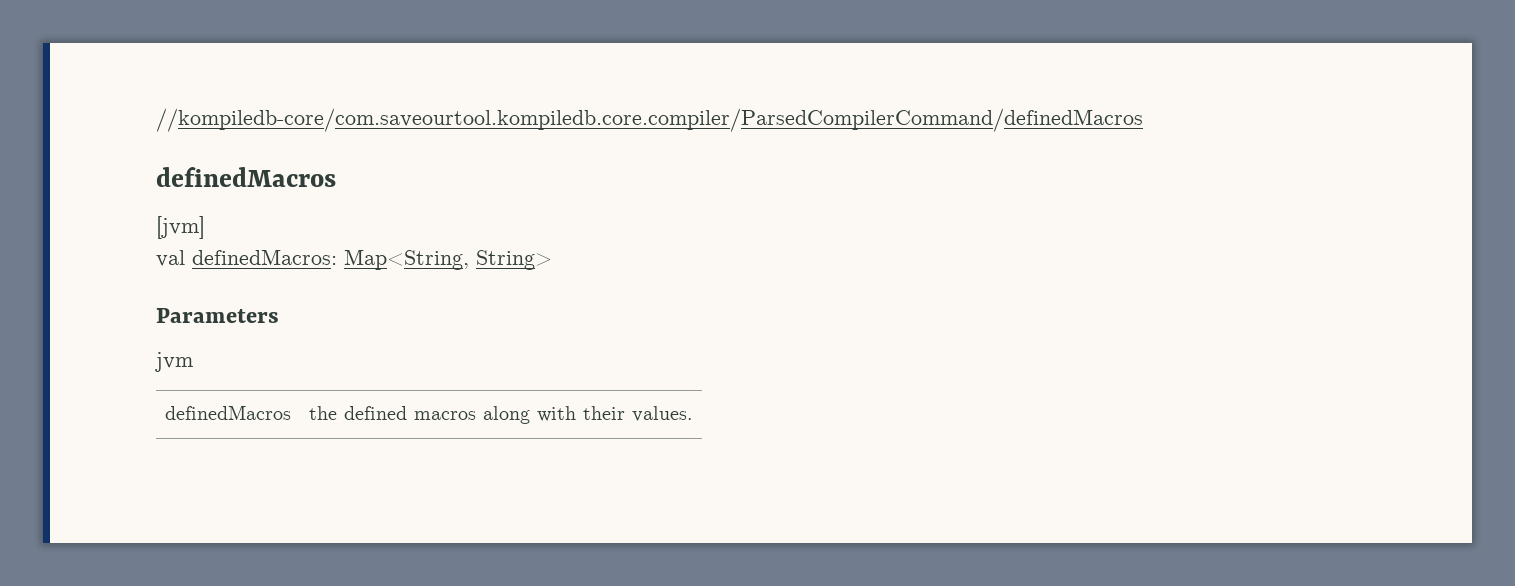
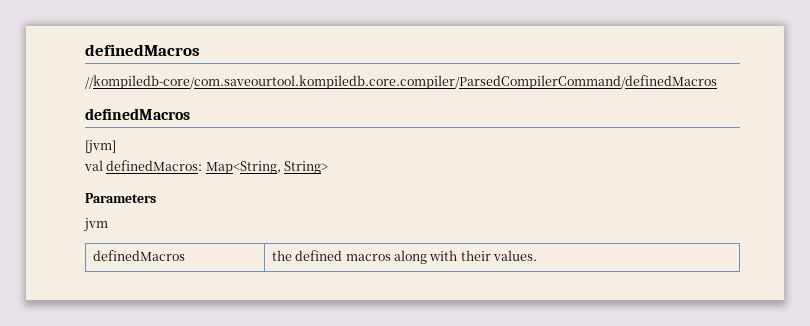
(156, 120) none -> [85,44,200,56] definedMacros //

